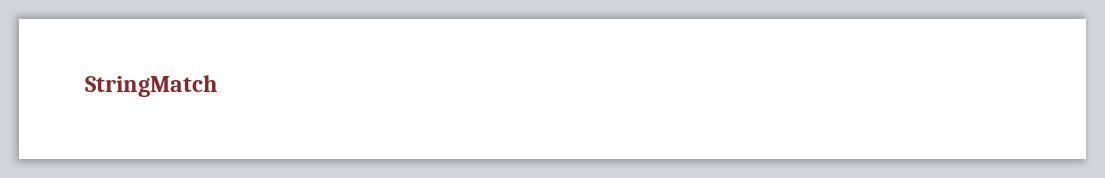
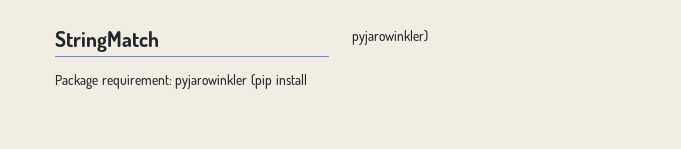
(217, 86) none -> [55,74,307,89] [352,30,428,45] // Package requirement: pyjarowinkler (pip install pyjarowinkler)

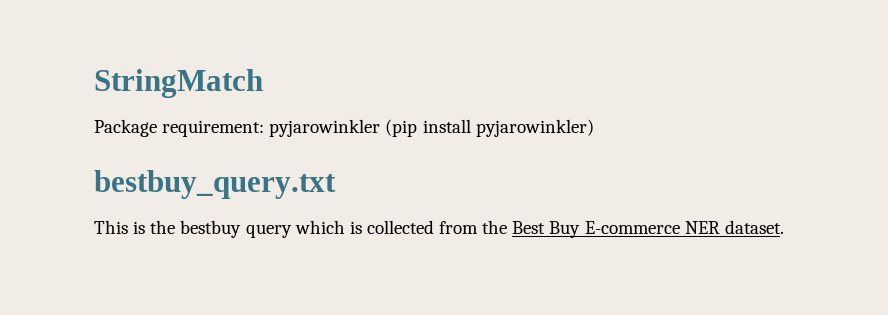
(428, 37) none -> [94,170,336,199] [94,220,784,238] // bestbuy_query.txt // This is the bestbuy query which is collected from the Best Buy E-commerce NER dataset.

